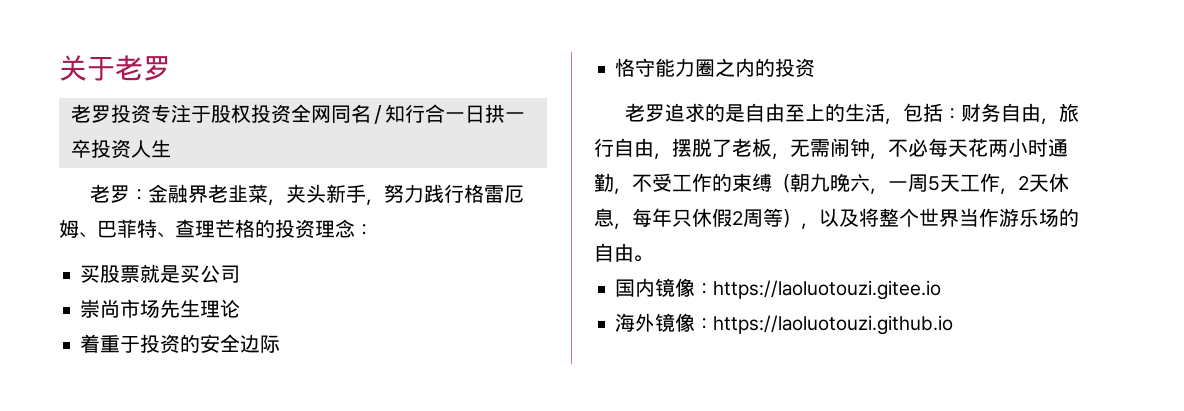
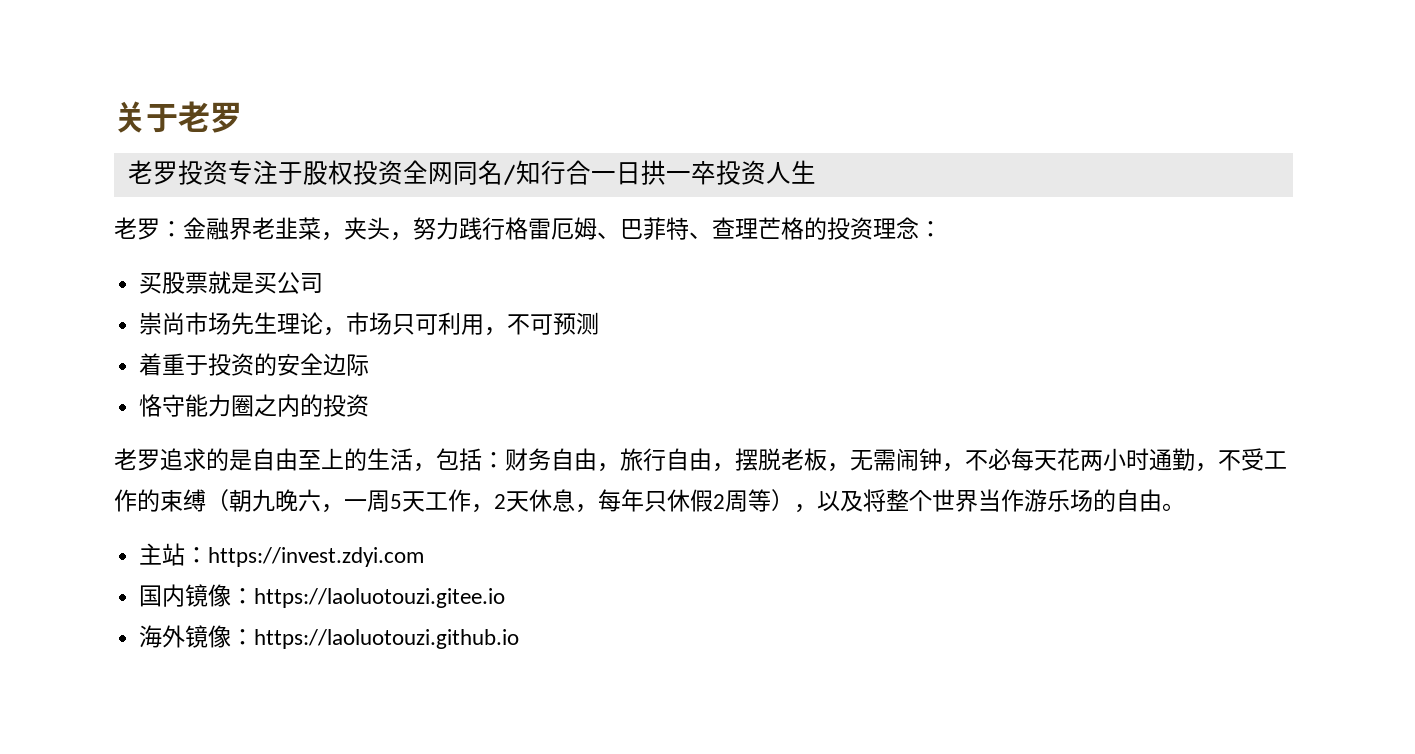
[325,184,366,203] 新手 -> (390, 228) none
(241, 308) none -> [323,312,600,336] ，市场只可利用，不可预测
[712,139,732,157] 了 -> (781, 459) none
(652, 258) none -> [139,543,425,567] // 主站：https://invest.zdyi.com

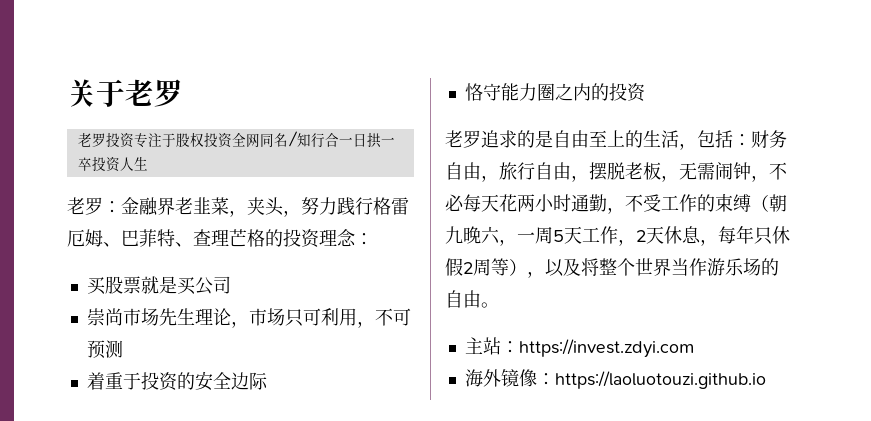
[139,584,506,608] // 国内镜像：https://laoluotouzi.gitee.io -> (694, 348) none

